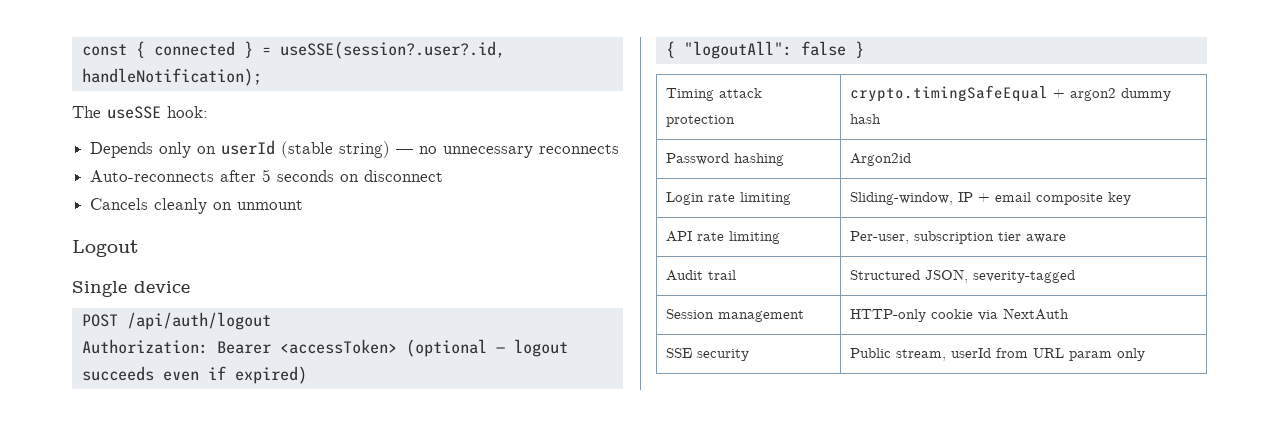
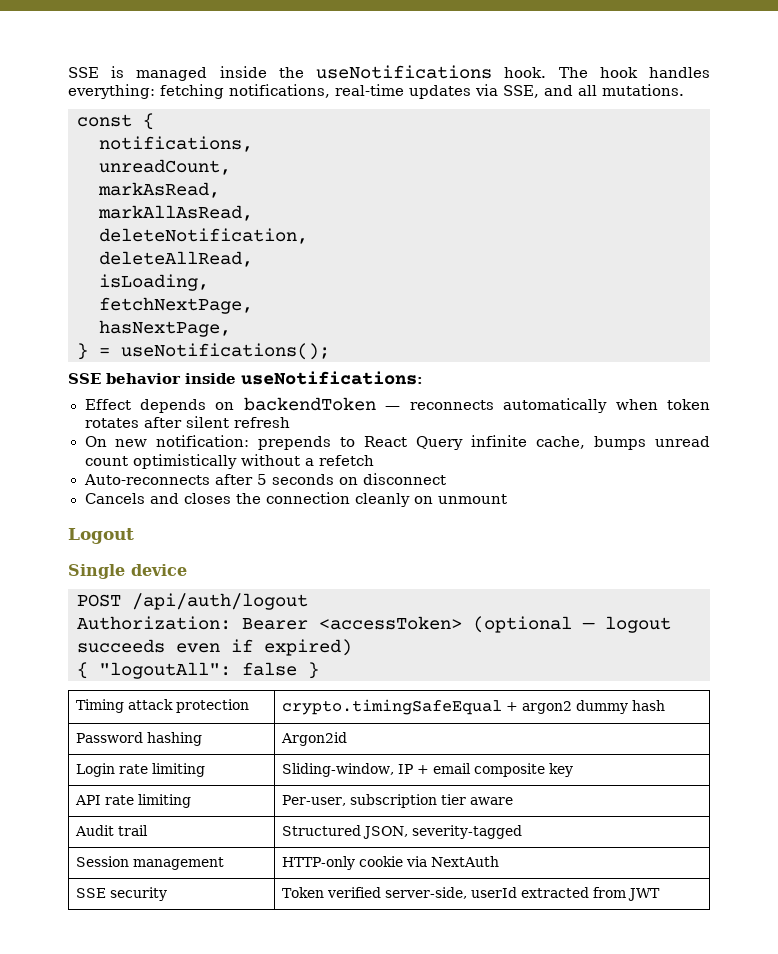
[81,41,505,59] [81,68,262,86] [72,106,208,119] [90,140,620,158] const { connected } = useSSE(session?.user?.id, handleNotification); // The useSSE hook: // Depends only on userId (stable string) — no unnecessary reconnects -> [68,65,710,81] [68,84,684,99] [77,113,154,130] [99,136,253,152] [99,159,231,175] [98,182,220,198] [98,205,253,221] [99,228,308,244] [99,251,253,267] [99,274,209,291] [99,297,253,314] [99,320,231,337] [77,343,330,360] [68,371,423,385] [84,397,710,413] [84,416,290,428] [84,435,710,450] [84,454,374,469] SSE is managed inside the useNotifications hook. The hook handles everything: fetching notifications, real-time updates via SSE, and all mutations. // const { // notifications, // unreadCount, // markAsRead, // markAllAsRead, // deleteNotification, // deleteAllRead, // isLoading, // fetchNextPage, // hasNextPage, // } = useNotifications(); // SSE behavior inside useNotifications: // Effect depends on backendToken — reconnects automatically when token rotates after silent refresh // On new notification: prepends to React Query infinite cache, bumps unread count optimistically without a refetch
(149, 204) none -> [149,492,350,504] and closes the connection
[850,348,1146,361] Public stream, userId from URL param only -> [281,887,660,901] Token verified server-side, userId extracted from JWT

